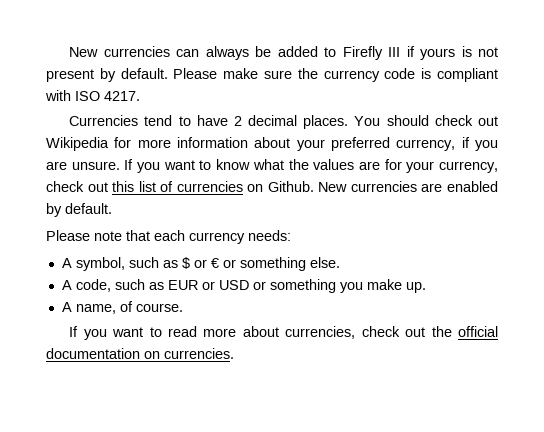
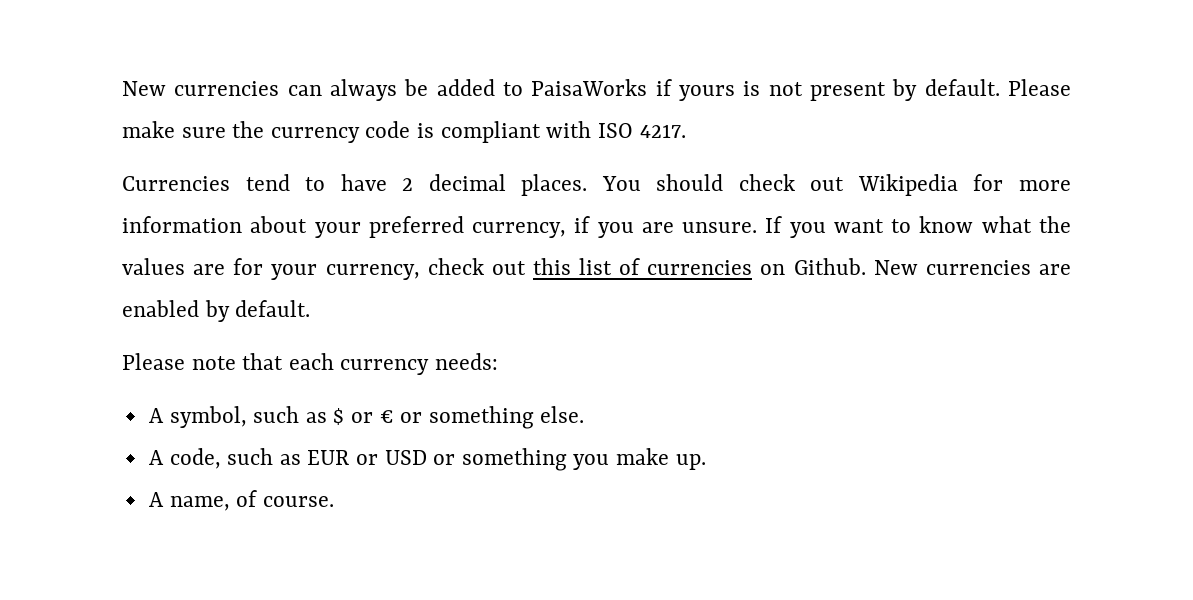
[342,46,401,60] Firefly III -> [531,79,648,96] PaisaWorks
[69,326,498,340] [46,348,234,359] // If you want to read more about currencies, check out the official documentation on currencies. -> (334, 501) none

